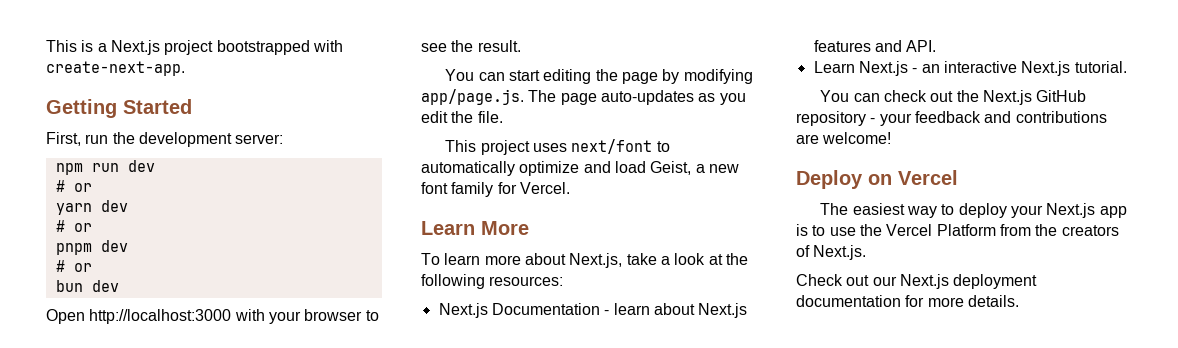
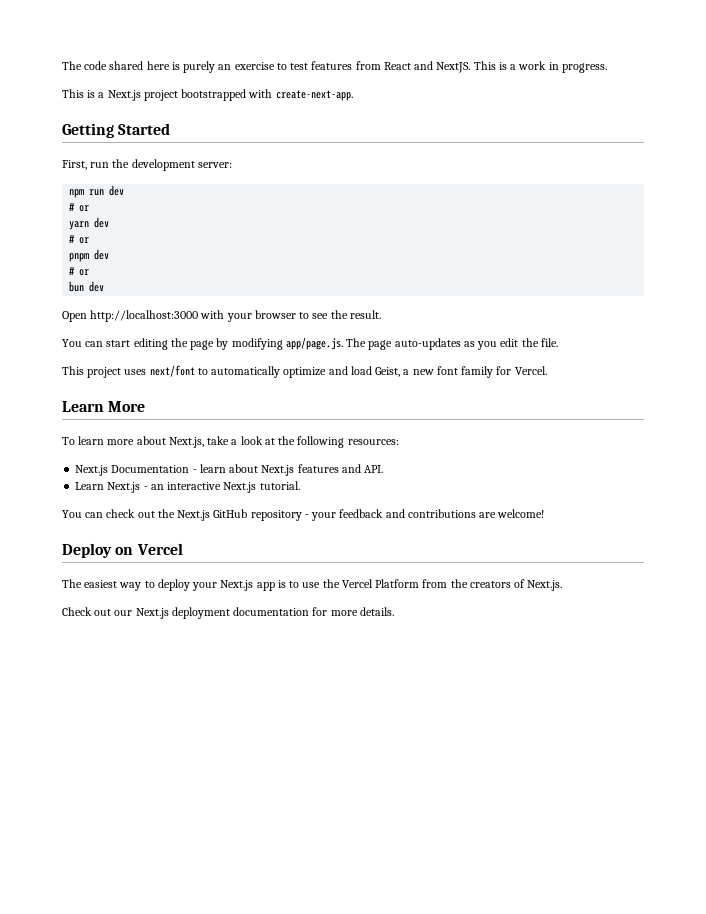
(46, 46) none -> [62,61,607,73] The code shared here is purely an exercise to test features from React and NextJS. This is a work in progress. //

